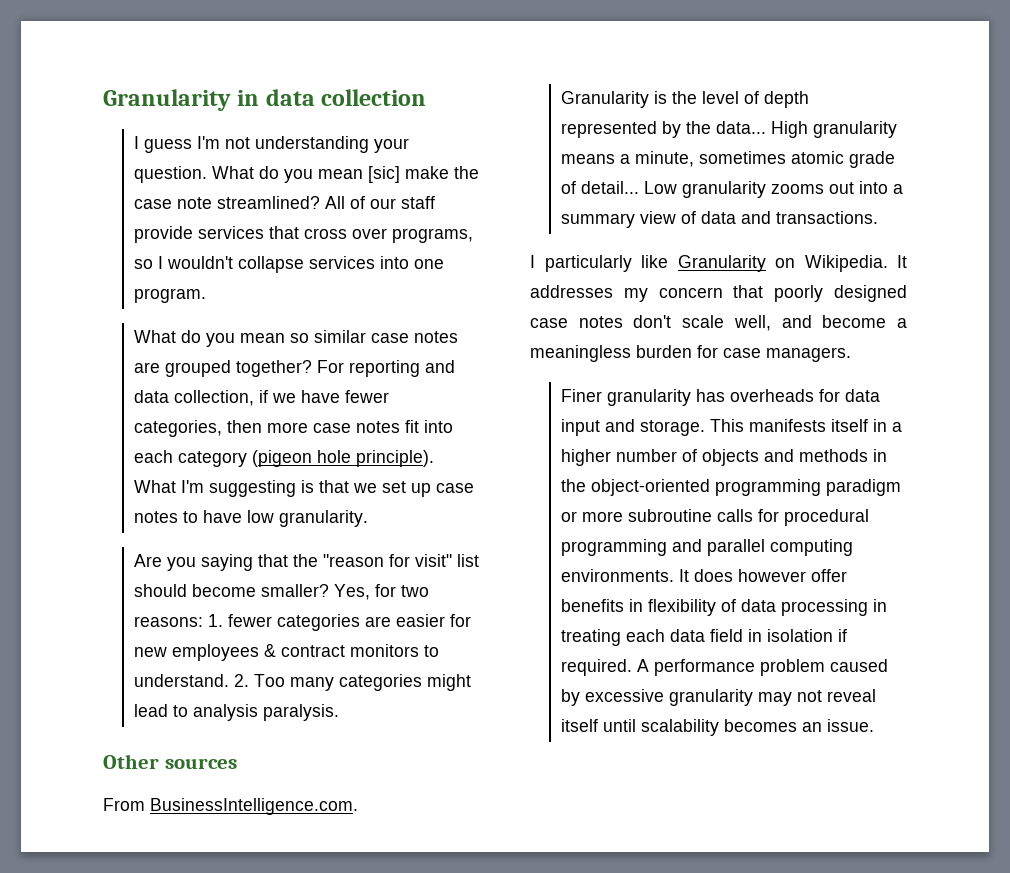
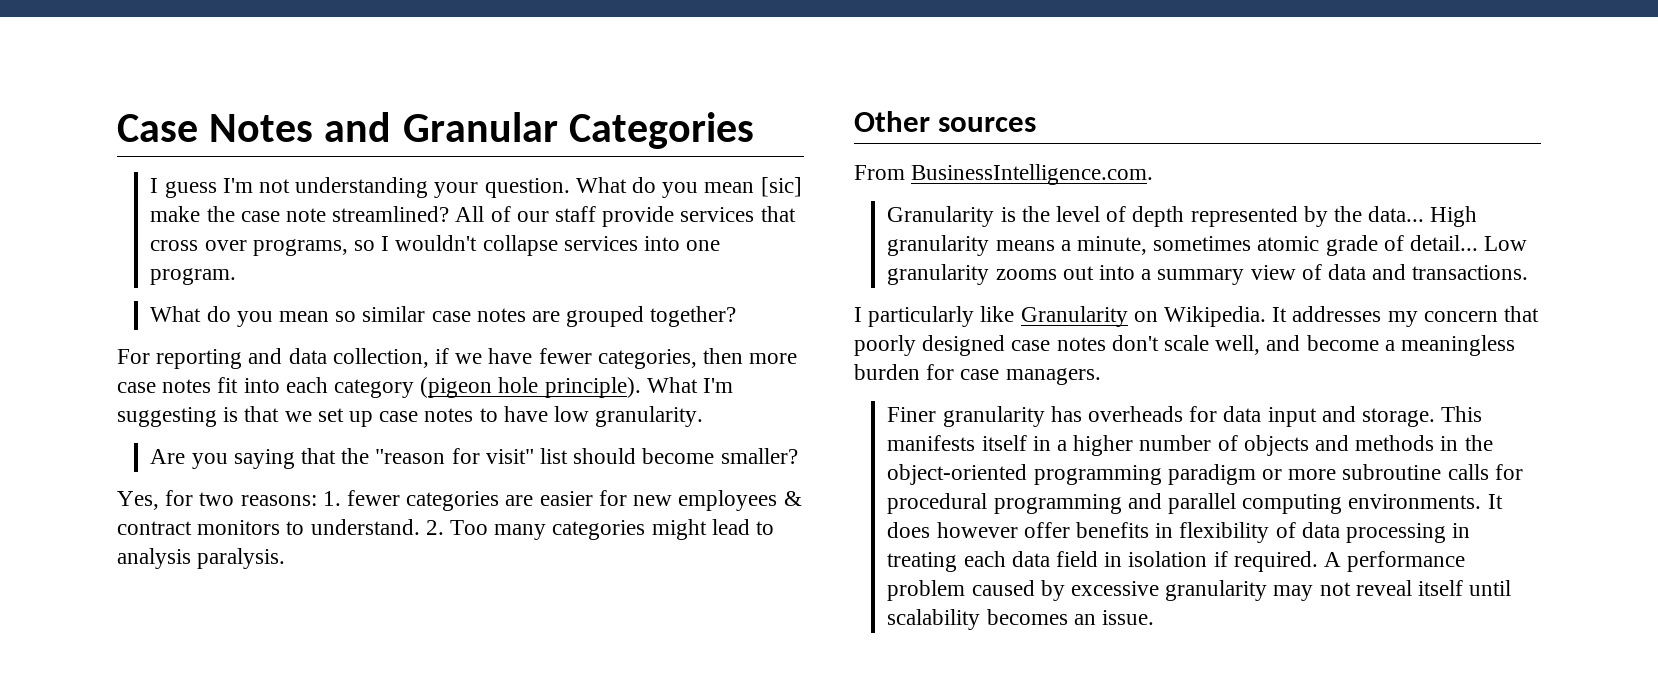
[103,89,427,111] Granularity in data collection -> [117,112,754,149] Case Notes and Granular Categories
(312, 368) none -> (737, 316) //
(329, 590) none -> (798, 456) //

